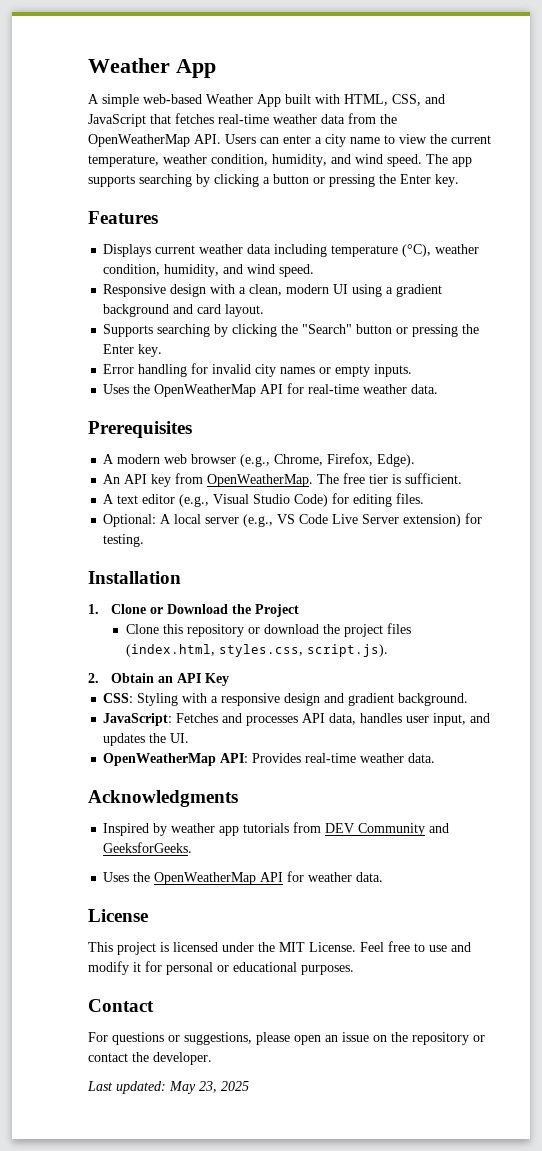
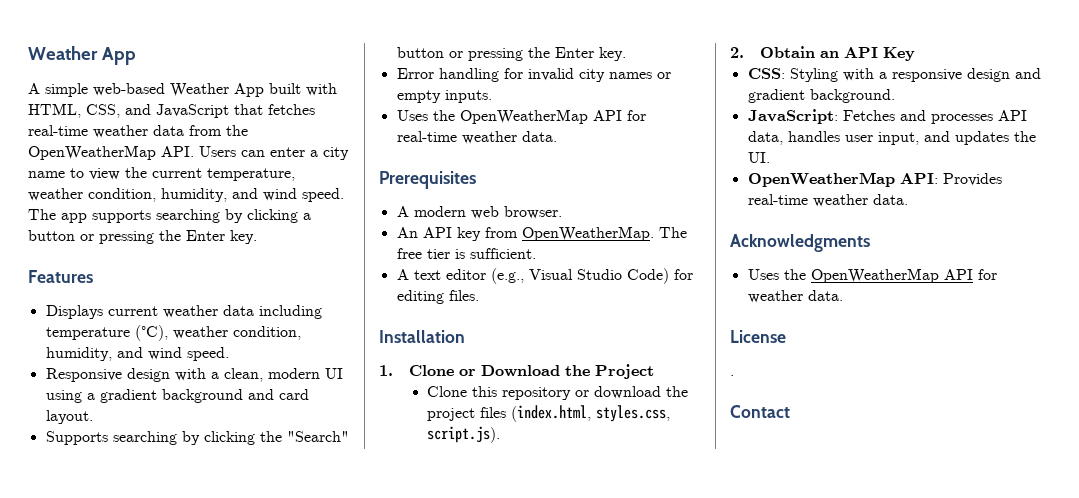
[191,453,416,467] browser (e.g., Chrome, Firefox, Edge). -> [503,206,562,219] browser.
[103,513,483,527] [103,534,145,547] // Optional: A local server (e.g., VS Code Live Server extension) for testing. -> (479, 295) none
[103,822,450,836] [103,842,193,853] // Inspired by weather app tutorials from DEV Community and GeeksforGeeks. -> (870, 243) none
[88,941,471,955] [88,961,354,975] [88,999,154,1012] [88,1032,485,1045] [88,1052,212,1065] [87,1081,249,1094] This project is licensed under the MIT License. Feel free to use and modify it for personal or educational purposes. // Contact // For questions or suggestions, please open an issue on the repository or contact the developer. // Last updated: May 23, 2025 -> [730,375,734,376] [730,405,790,418] . // Contact

